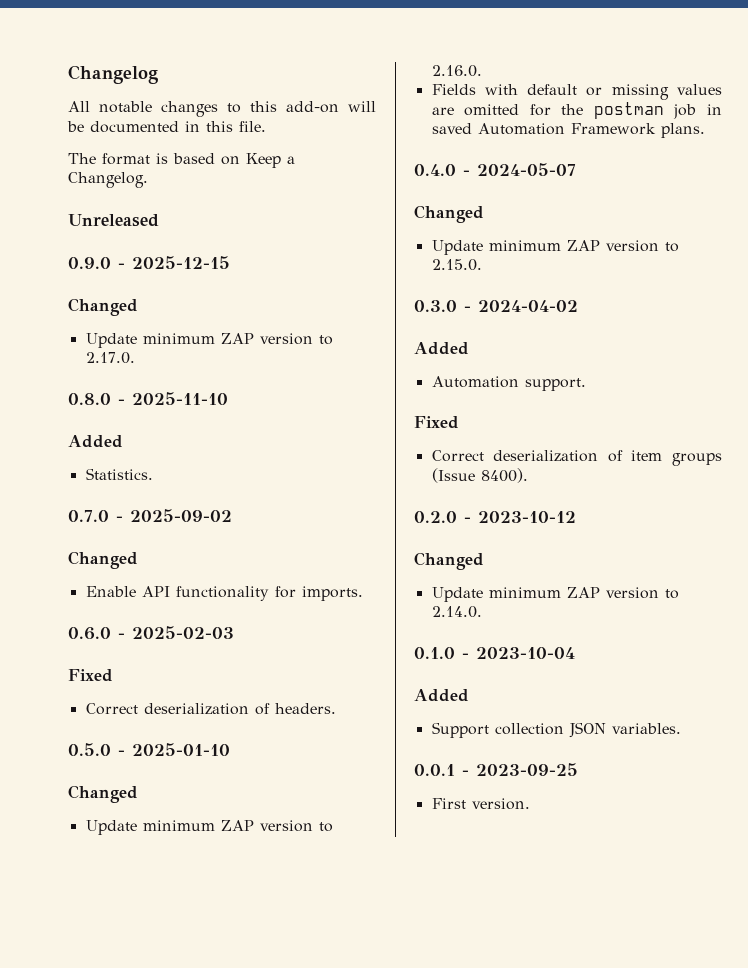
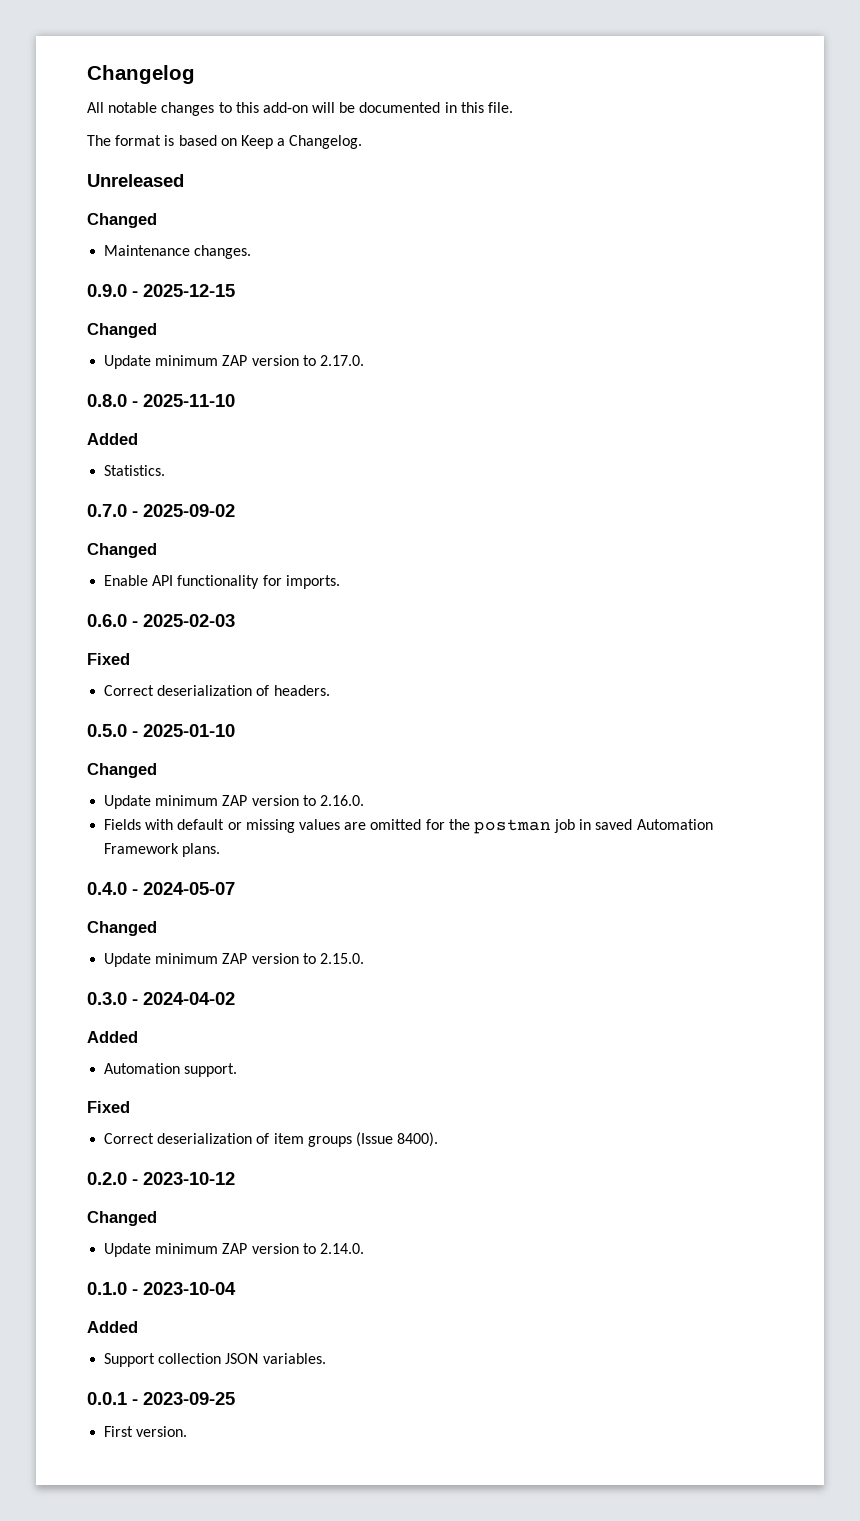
(159, 220) none -> [87,213,157,228] [104,245,252,259] // Changed // Maintenance changes.

